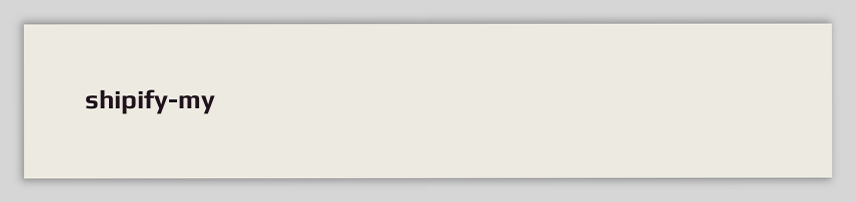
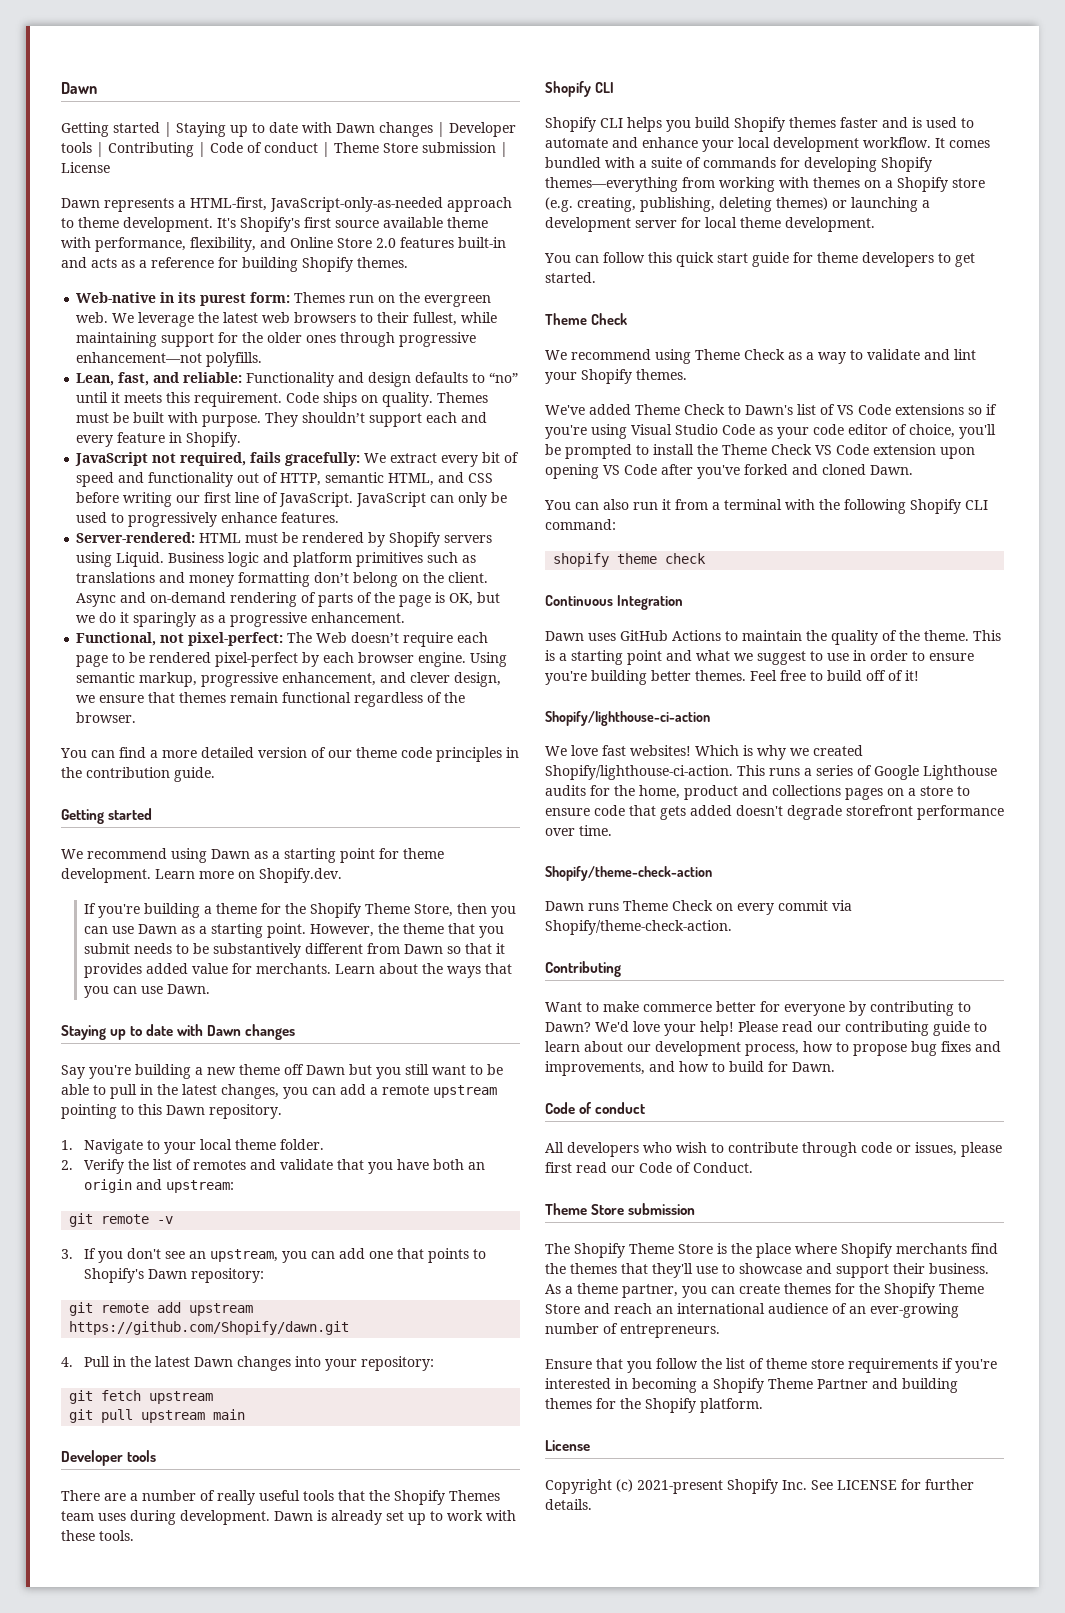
[84,89,216,115] shipify-my -> [61,82,97,94] [61,122,516,137] [61,142,508,157] [61,162,110,173] [61,197,512,212] [61,217,488,232] [61,237,506,252] [61,257,408,272] [76,292,492,307] [76,312,498,327] [76,332,477,347] [76,352,263,367] [76,372,519,387] [76,392,489,407] [76,412,488,427] [76,432,242,447] [75,452,520,467] [76,472,494,487] [76,492,508,507] [76,512,340,527] [76,532,493,547] [76,552,477,567] [76,572,489,587] [76,592,501,607] [76,612,406,627] [76,632,489,647] [76,652,508,667] [76,672,502,687] [76,692,466,707] [76,712,137,723] [60,747,519,762] [61,767,215,782] [61,808,153,824] [61,848,444,863] [61,868,342,883] [84,903,517,918] [84,923,505,938] [84,943,506,958] [84,963,513,978] [84,984,211,998] [61,1024,296,1040] [61,1064,503,1079] [61,1084,497,1099] [61,1104,282,1119] [61,1139,325,1154] [61,1159,486,1174] [84,1179,235,1193] [69,1213,174,1227] [61,1248,487,1263] [84,1268,265,1283] [69,1302,254,1316] [69,1321,350,1335] [61,1356,435,1371] [69,1390,214,1404] [69,1409,246,1423] [61,1450,157,1466] [61,1490,500,1505] [61,1510,516,1525] [61,1530,134,1541] [545,81,614,97] [545,117,974,132] [545,137,990,152] [545,157,932,172] [545,177,985,192] [545,197,930,212] [545,217,875,232] [544,252,975,267] [545,272,596,283] [545,313,627,325] [545,349,976,364] [545,369,687,384] [545,404,997,415] [545,424,996,439] [545,444,975,459] [545,464,913,479] [544,499,988,514] [545,519,616,530] [553,553,707,567] [545,595,683,610] [545,630,1001,645] [545,650,974,665] [545,670,919,685] [545,711,710,726] [545,745,863,760] [545,765,997,780] [545,785,970,800] [545,805,1004,820] [545,825,612,836] [545,866,712,881] [545,900,852,915] [545,920,732,935] [545,961,621,977] [545,1001,971,1016] [545,1021,987,1036] [545,1041,1001,1056] [545,1061,835,1076] [545,1102,646,1114] [545,1142,1002,1157] [545,1162,753,1173] [545,1203,696,1215] [545,1243,998,1258] [545,1263,989,1278] [545,1283,984,1298] [545,1303,959,1318] [545,1323,720,1338] [545,1358,997,1373] [545,1378,958,1393] [545,1398,763,1413] [545,1440,590,1451] [545,1479,974,1494] [545,1499,592,1510] Dawn // Getting started | Staying up to date with Dawn changes | Developer tools | Contributing | Code of conduct | Theme Store submission | License // Dawn represents a HTML-first, JavaScript-only-as-needed approach to theme development. It's Shopify's first source available theme with performance, flexibility, and Online Store 2.0 features built-in and acts as a reference for building Shopify themes. // Web-native in its purest form: Themes run on the evergreen web. We leverage the latest web browsers to their fullest, while maintaining support for the older ones through progressive enhancement—not polyfills. // Lean, fast, and reliable: Functionality and design defaults to “no” until it meets this requirement. Code ships on quality. Themes must be built with purpose. They shouldn’t support each and every feature in Shopify. // JavaScript not required, fails gracefully: We extract every bit of speed and functionality out of HTTP, semantic HTML, and CSS before writing our first line of JavaScript. JavaScript can only be used to progressively enhance features. // Server-rendered: HTML must be rendered by Shopify servers using Liquid. Business logic and platform primitives such as translations and money formatting don’t belong on the client. Async and on-demand rendering of parts of the page is OK, but we do it sparingly as a progressive enhancement. // Functional, not pixel-perfect: The Web doesn’t require each page to be rendered pixel-perfect by each browser engine. Using semantic markup, progressive enhancement, and clever design, we ensure that themes remain functional regardless of the browser. // You can find a more detailed version of our theme code principles in the contribution guide. // Getting started // We recommend using Dawn as a starting point for theme development. Learn more on Shopify.dev. // If you're building a theme for the Shopify Theme Store, then you can use Dawn as a starting point. However, the theme that you submit needs to be substantively different from Dawn so that it provides added value for merchants. Learn about the ways that you can use Dawn. // Staying up to date with Dawn changes // Say you're building a new theme off Dawn but you still want to be able to pull in the latest changes, you can add a remote upstream pointing to this Dawn repository. // 1. Navigate to your local theme folder. // 2. Verify the list of remotes and validate that you have both an origin and upstream: // git remote -v // 3. If you don't see an upstream, you can add one that points to Shopify's Dawn repository: // git remote add upstream https://github.com/Shopify/dawn.git // 4. Pull in the latest Dawn changes into your repository: // git fetch upstream // git pull upstream main // Developer tools // There are a number of really useful tools that the Shopify Themes team uses during development. Dawn is already set up to work with these tools. // Shopify CLI // Shopify CLI helps you build Shopify themes faster and is used to automate and enhance your local development workflow. It comes bundled with a suite of commands for developing Shopify themes—everything from working with themes on a Shopify store (e.g. creating, publishing, deleting themes) or launching a development server for local theme development. // You can follow this quick start guide for theme developers to get started. // Theme Check // We recommend using Theme Check as a way to validate and lint your Shopify themes. // We've added Theme Check to Dawn's list of VS Code extensions so if you're using Visual Studio Code as your code editor of choice, you'll be prompted to install the Theme Check VS Code extension upon opening VS Code after you've forked and cloned Dawn. // You can also run it from a terminal with the following Shopify CLI command: // shopify theme check // Continuous Integration // Dawn uses GitHub Actions to maintain the quality of the theme. This is a starting point and what we suggest to use in order to ensure you're building better themes. Feel free to build off of it! // Shopify/lighthouse-ci-action // We love fast websites! Which is why we created Shopify/lighthouse-ci-action. This runs a series of Google Lighthouse audits for the home, product and collections pages on a store to ensure code that gets added doesn't degrade storefront performance over time. // Shopify/theme-check-action // Dawn runs Theme Check on every commit via Shopify/theme-check-action. // Contributing // Want to make commerce better for everyone by contributing to Dawn? We'd love your help! Please read our contributing guide to learn about our development process, how to propose bug fixes and improvements, and how to build for Dawn. // Code of conduct // All developers who wish to contribute through code or issues, please first read our Code of Conduct. // Theme Store submission // The Shopify Theme Store is the place where Shopify merchants find the themes that they'll use to showcase and support their business. As a theme partner, you can create themes for the Shopify Theme Store and reach an international audience of an ever-growing number of entrepreneurs. // Ensure that you follow the list of theme store requirements if you're interested in becoming a Shopify Theme Partner and building themes for the Shopify platform. // License // Copyright (c) 2021-present Shopify Inc. See LICENSE for further details.

